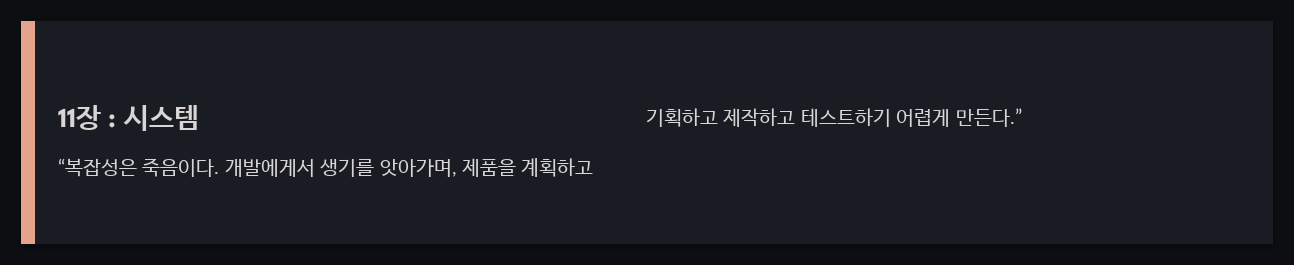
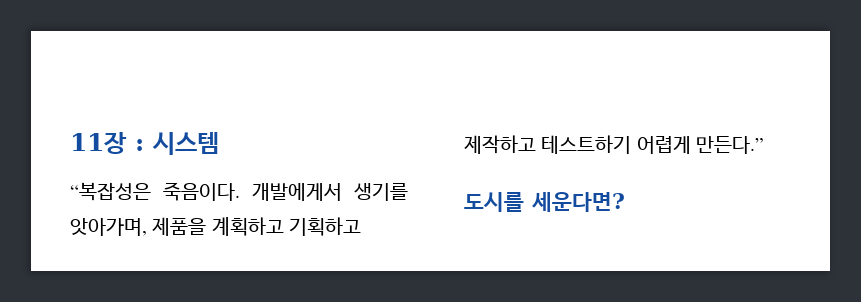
(1022, 117) none -> [464,192,625,212] // 도시를 세운다면?

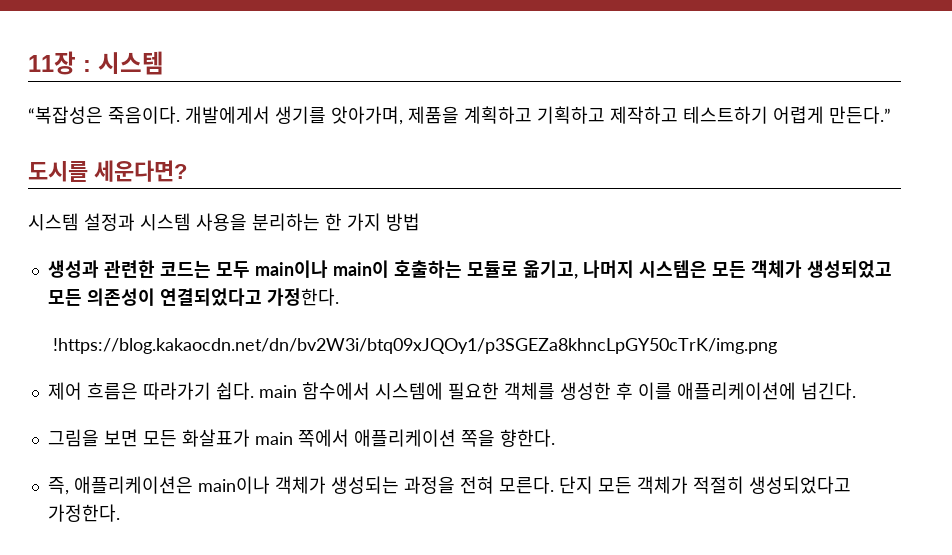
(625, 202) none -> [28,213,420,231] [47,260,892,279] [47,288,339,306] [53,338,778,354] [47,382,856,400] [47,429,555,447] [47,476,851,495] [47,504,120,522] // 시스템 설정과 시스템 사용을 분리하는 한 가지 방법 // 생성과 관련한 코드는 모두 main이나 main이 호출하는 모듈로 옮기고, 나머지 시스템은 모든 객체가 생성되었고 모든 의존성이 연결되었다고 가정한다. // !https://blog.kakaocdn.net/dn/bv2W3i/btq09xJQOy1/p3SGEZa8khncLpGY50cTrK/img.png // 제어 흐름은 따라가기 쉽다. main 함수에서 시스템에 필요한 객체를 생성한 후 이를 애플리케이션에 넘긴다. // 그림을 보면 모든 화살표가 main 쪽에서 애플리케이션 쪽을 향한다. // 즉, 애플리케이션은 main이나 객체가 생성되는 과정을 전혀 모른다. 단지 모든 객체가 적절히 생성되었다고 가정한다.

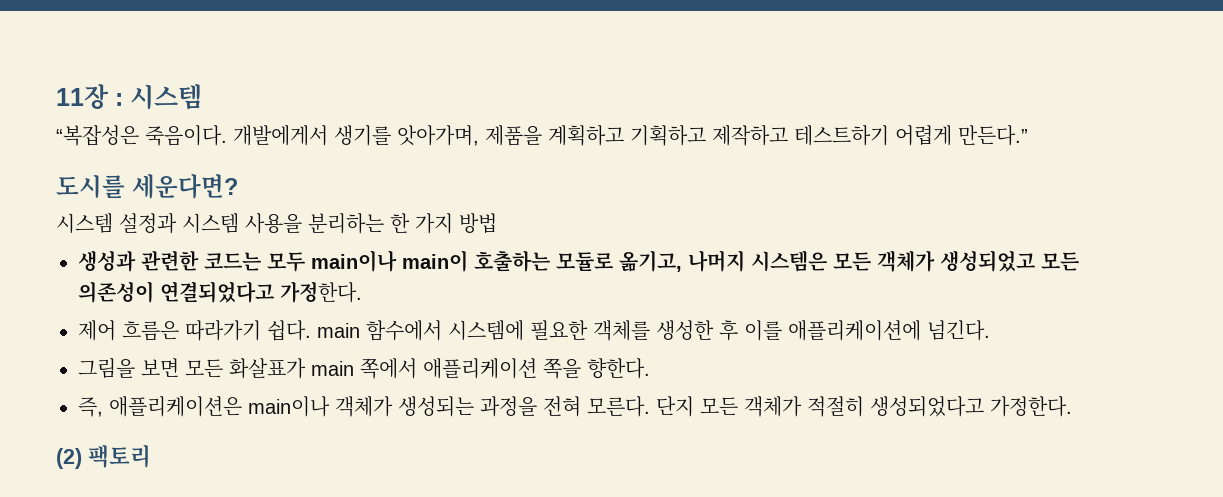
[53,338,778,354] // !https://blog.kakaocdn.net/dn/bv2W3i/btq09xJQOy1/p3SGEZa8khncLpGY50cTrK/img.png -> (362, 292) none
(120, 513) none -> [56,445,151,469] // (2) 팩토리

